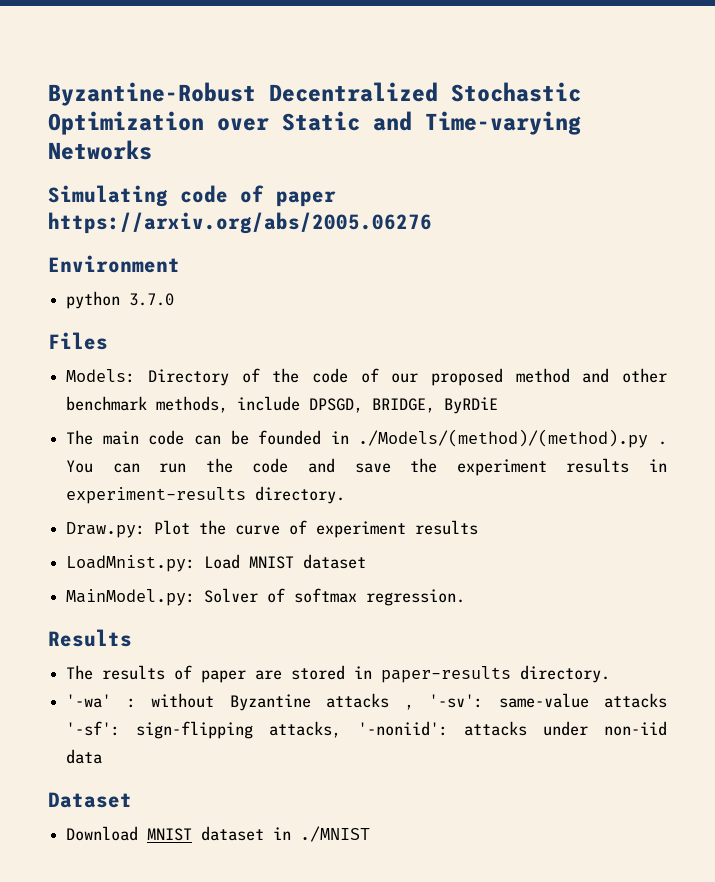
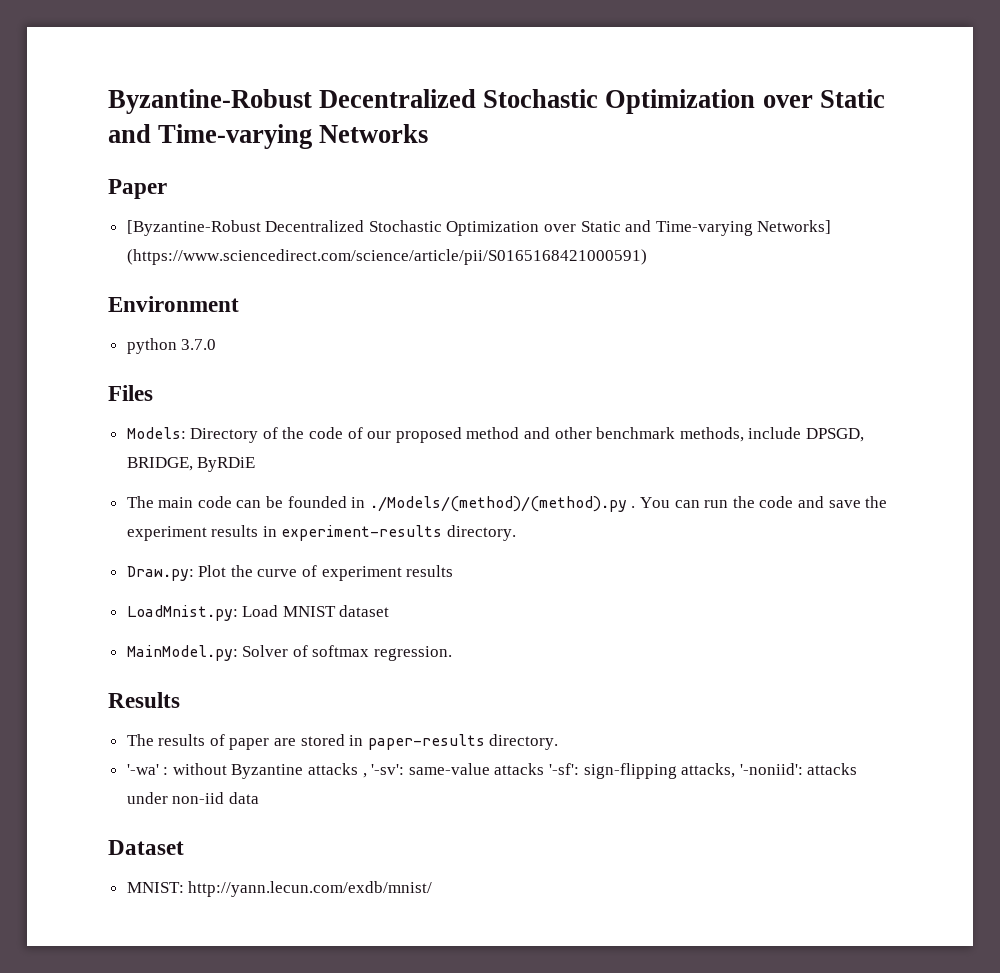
[48,185,336,207] [48,212,432,234] Simulating code of paper https://arxiv.org/abs/2005.06276 -> [108,179,167,199] [126,220,832,236] [126,249,647,265] Paper // [Byzantine-Robust Decentralized Stochastic Optimization over Static and Time-varying Networks] (https://www.sciencedirect.com/science/article/pii/S0165168421000591)
[66,826,371,842] Download MNIST dataset in ./MNIST -> [126,881,433,897] MNIST: http://yann.lecun.com/exdb/mnist/

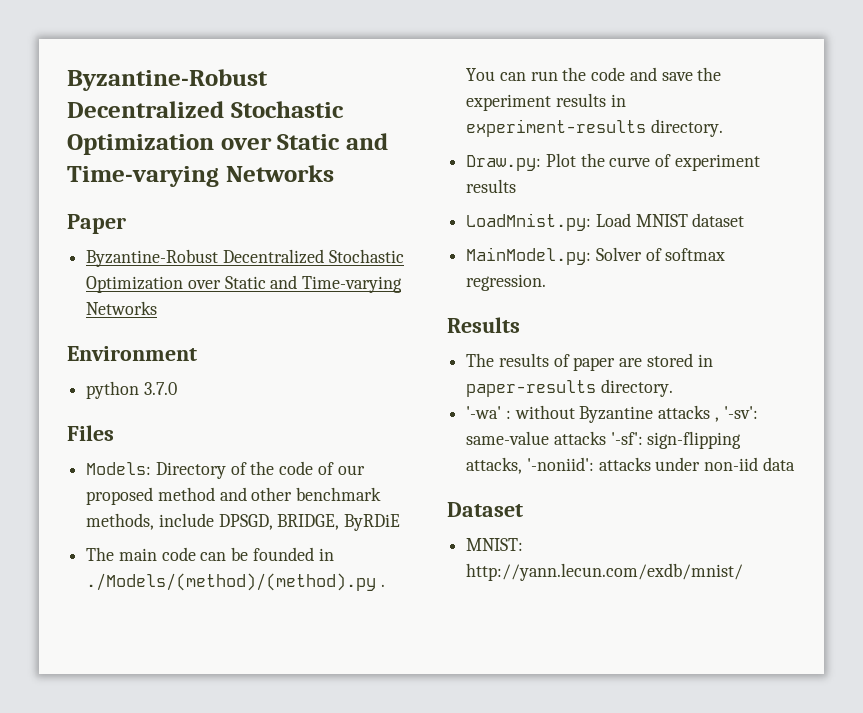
[126,220,832,236] [126,249,647,265] [Byzantine-Robust Decentralized Stochastic Optimization over Static and Time-varying Networks] (https://www.sciencedirect.com/science/article/pii/S0165168421000591) -> [86,249,404,267] [86,275,403,293] [86,301,158,315] Byzantine-Robust Decentralized Stochastic Optimization over Static and Time-varying Networks

